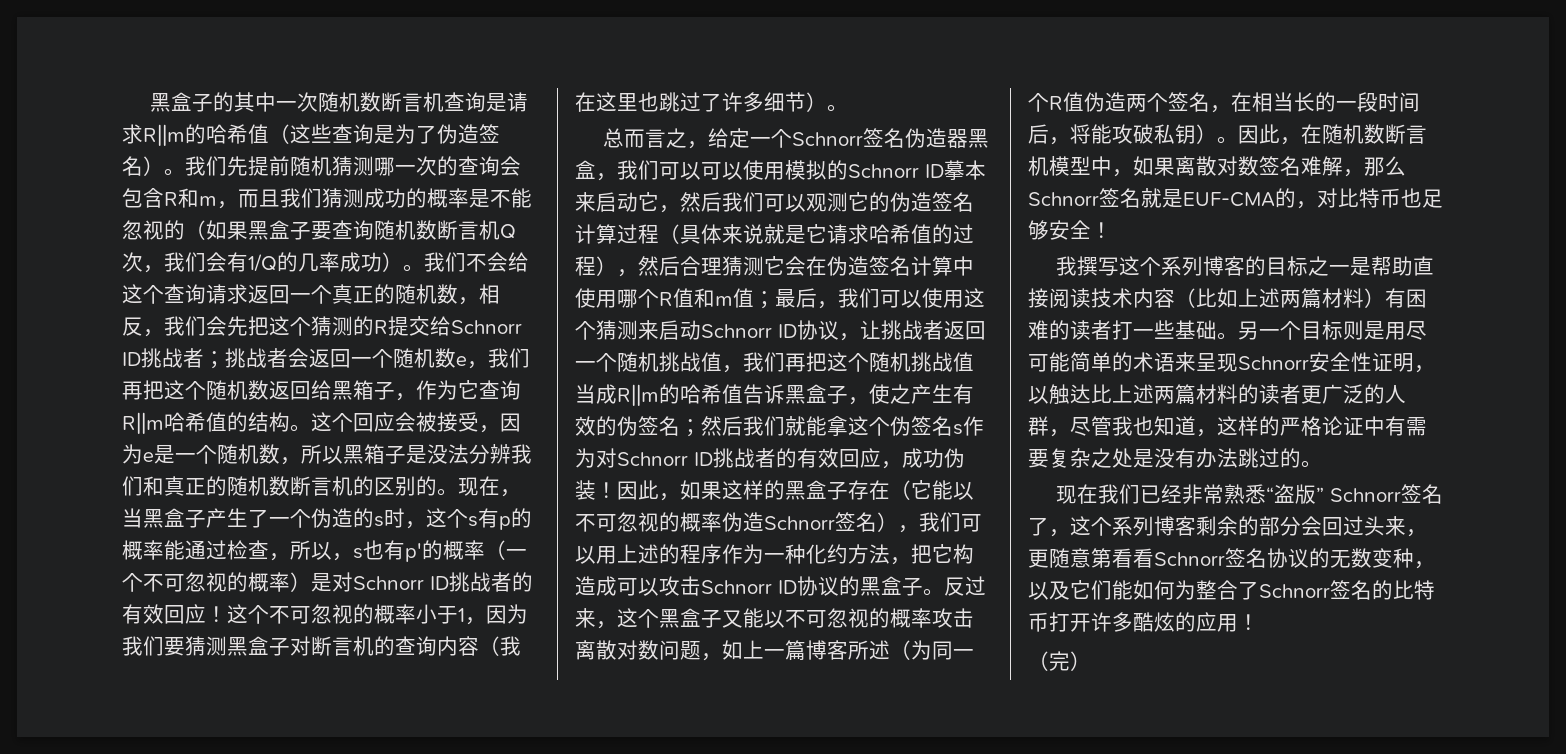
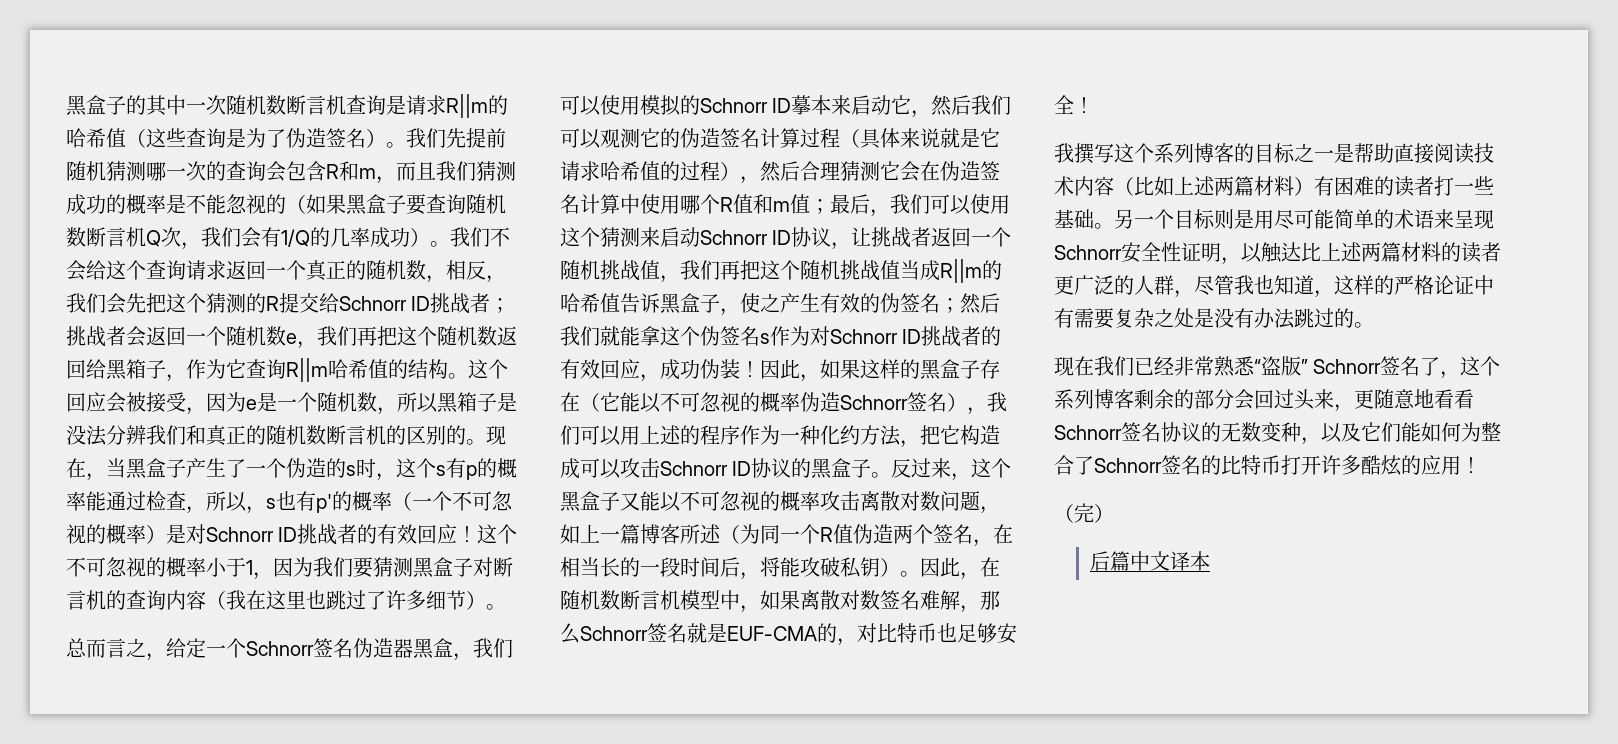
[701,162,743,180] 可以 -> (601, 106) none
[1091,548,1112,568] 第 -> [1414,389,1434,408] 地
(1091, 661) none -> [1089,551,1210,571] // 后篇中文译本

